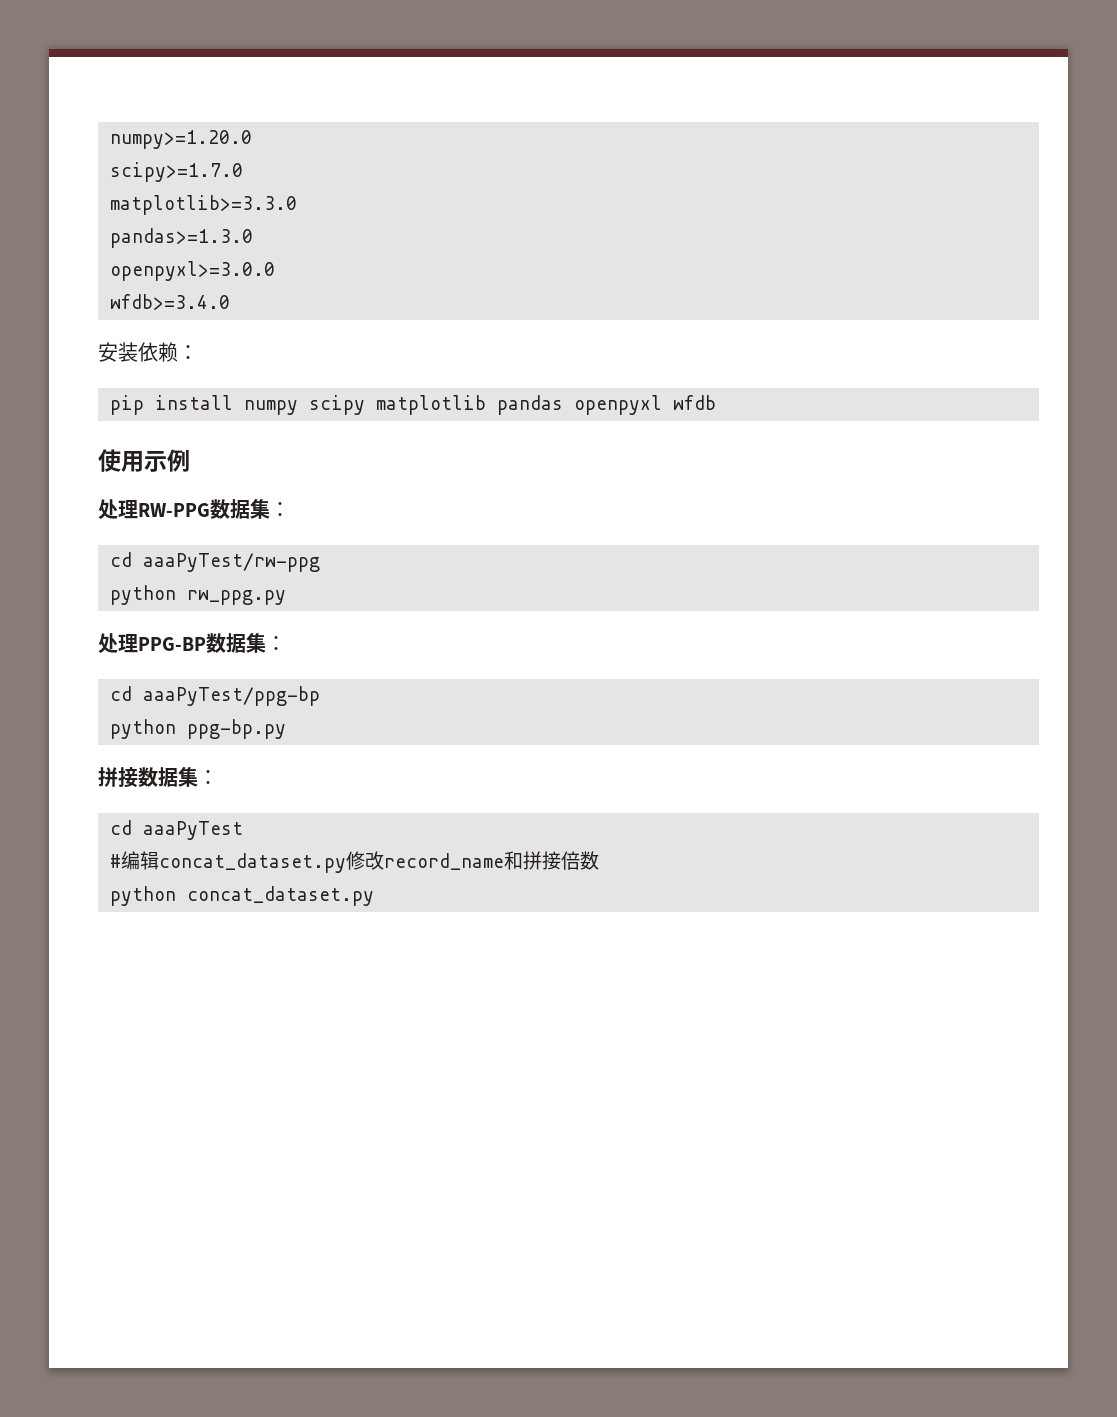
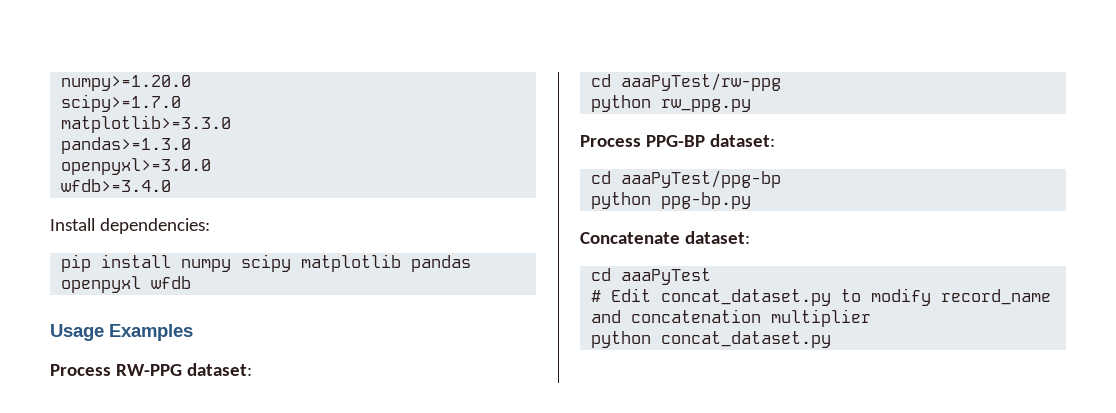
[98,342,198,362] 安装依赖： -> [50,218,210,234] Install dependencies:
[98,449,190,472] [98,499,290,520] 使用示例 // 处理RW-PPG数据集： -> [50,324,193,341] [50,363,252,376] Usage Examples // Process RW-PPG dataset:
[98,633,286,654] 处理PPG-BP数据集： -> [580,134,775,147] Process PPG-BP dataset:
[98,767,218,788] 拼接数据集： -> [580,231,750,244] Concatenate dataset:
[121,851,599,873] 编辑concat_dataset.py修改record_name和拼接倍数 -> [611,288,1052,306] [591,309,872,327] Edit concat_dataset.py to modify record_name and concatenation multiplier

